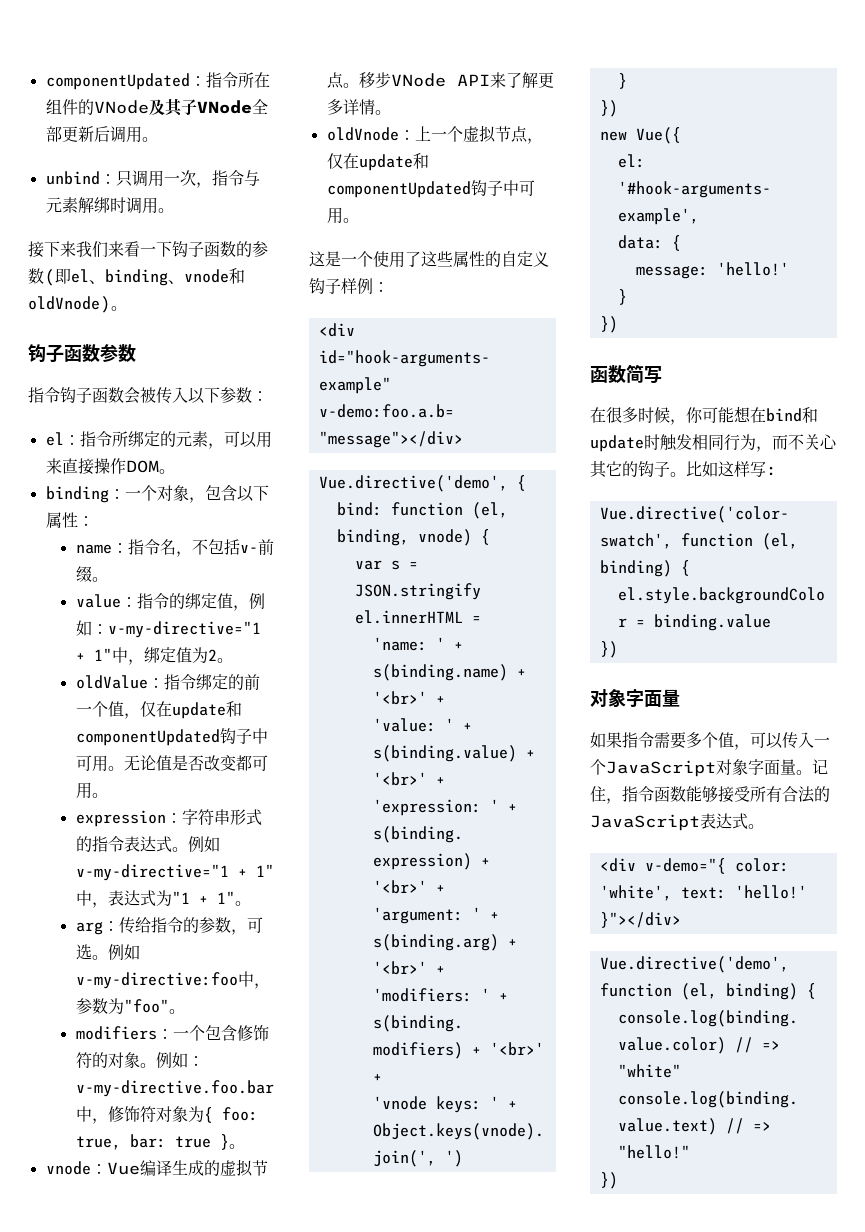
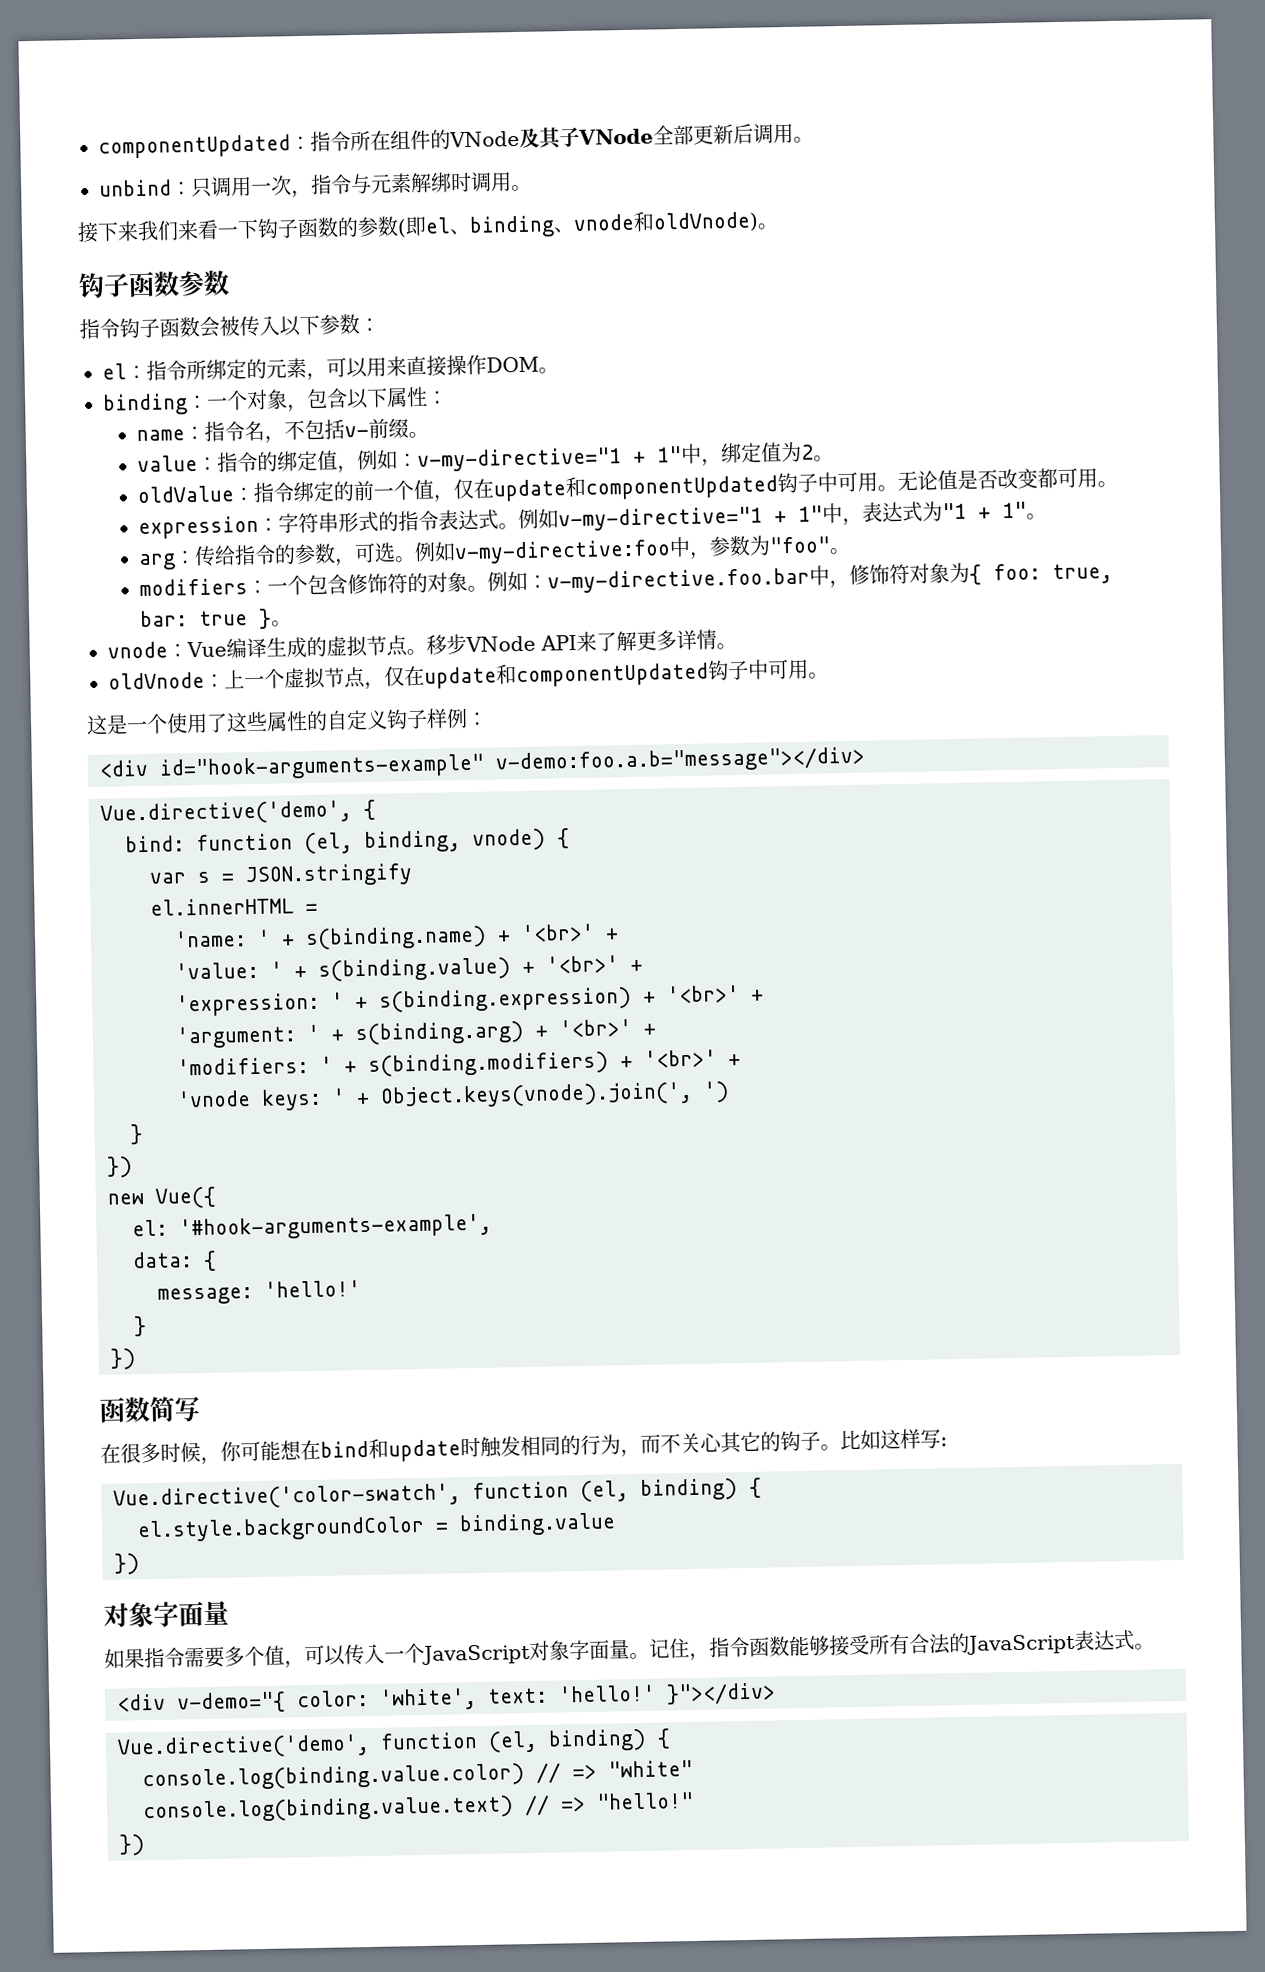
(724, 442) none -> [560,1435,581,1456] 的

